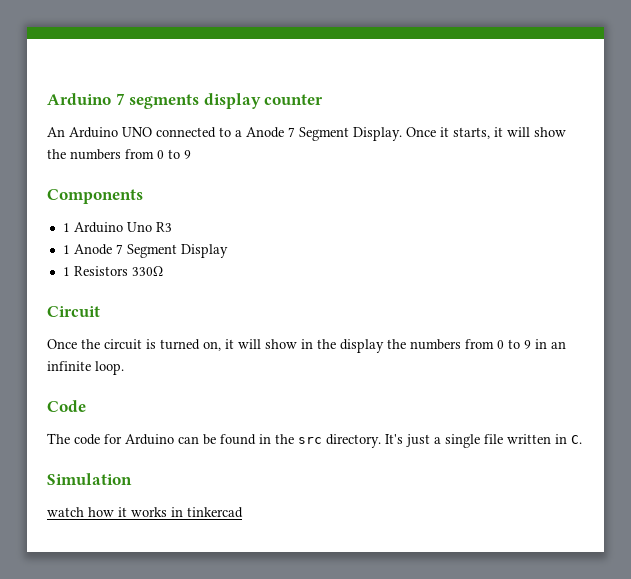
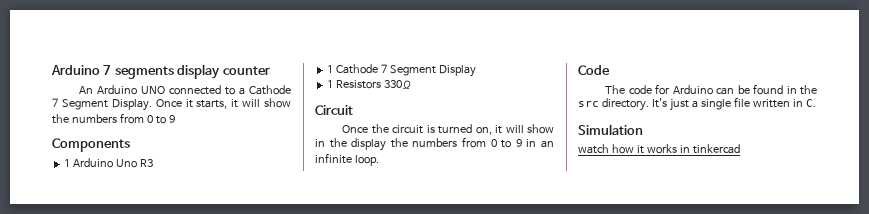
[246,127,284,138] Anode -> [249,85,291,95] Cathode
[73,244,112,255] Anode -> [336,64,379,74] Cathode

